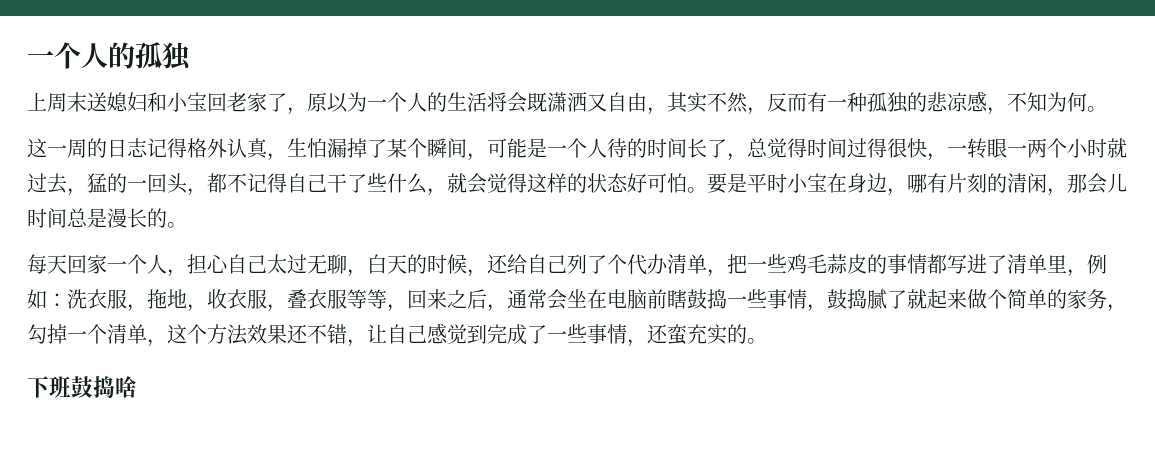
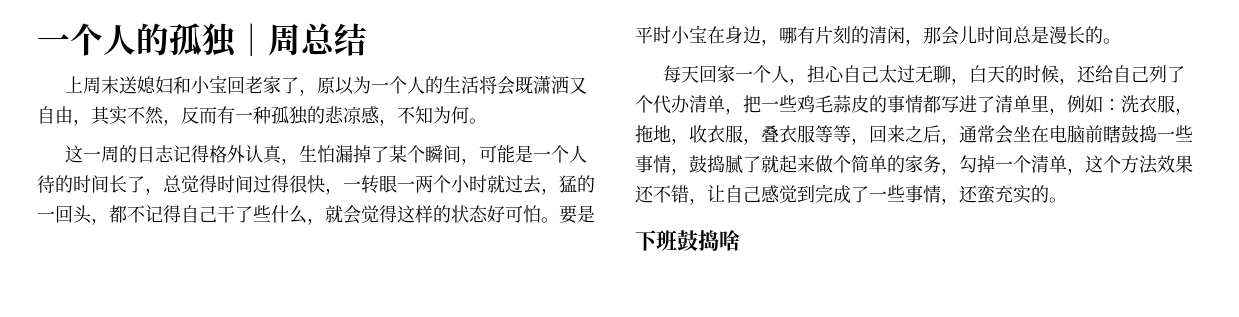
(192, 56) none -> [235,23,367,56] ｜周总结

